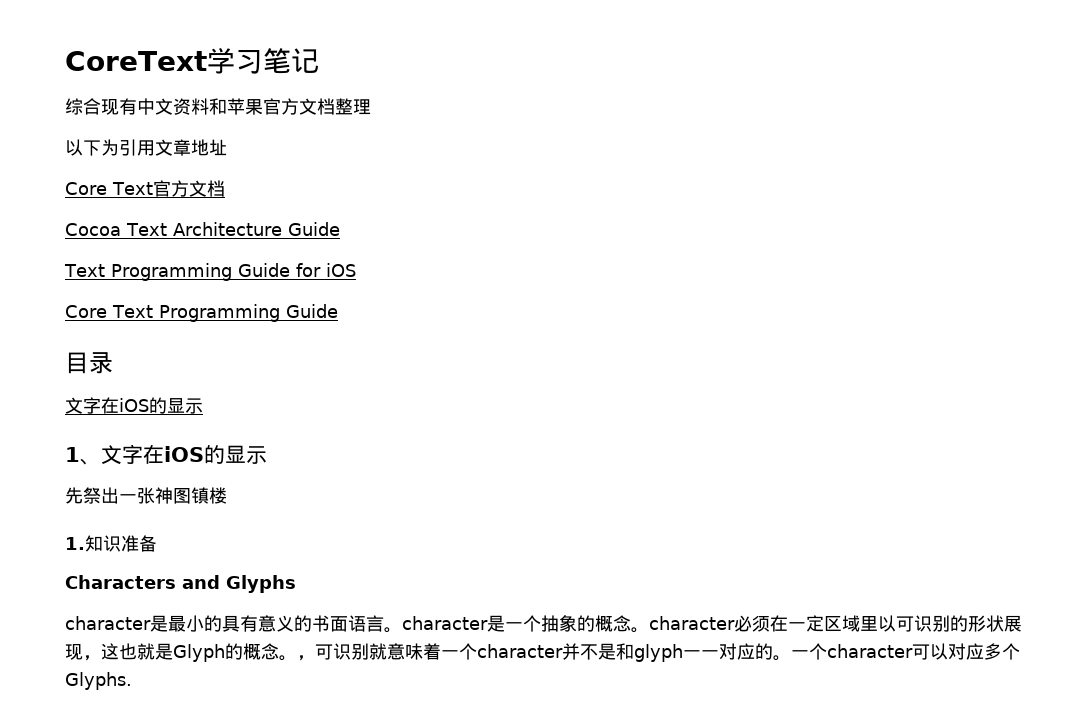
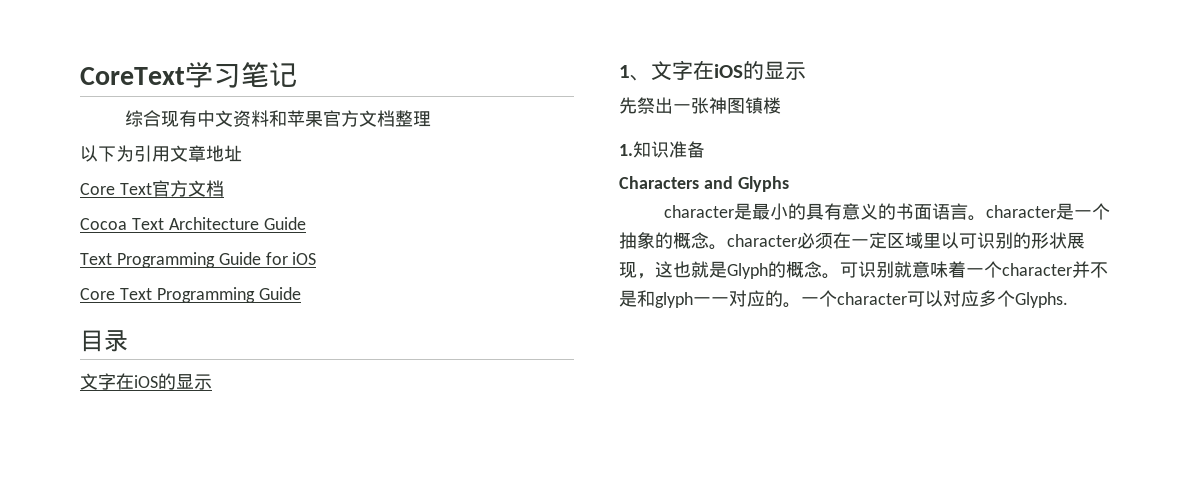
[297,655,315,661] ， -> (840, 276) none

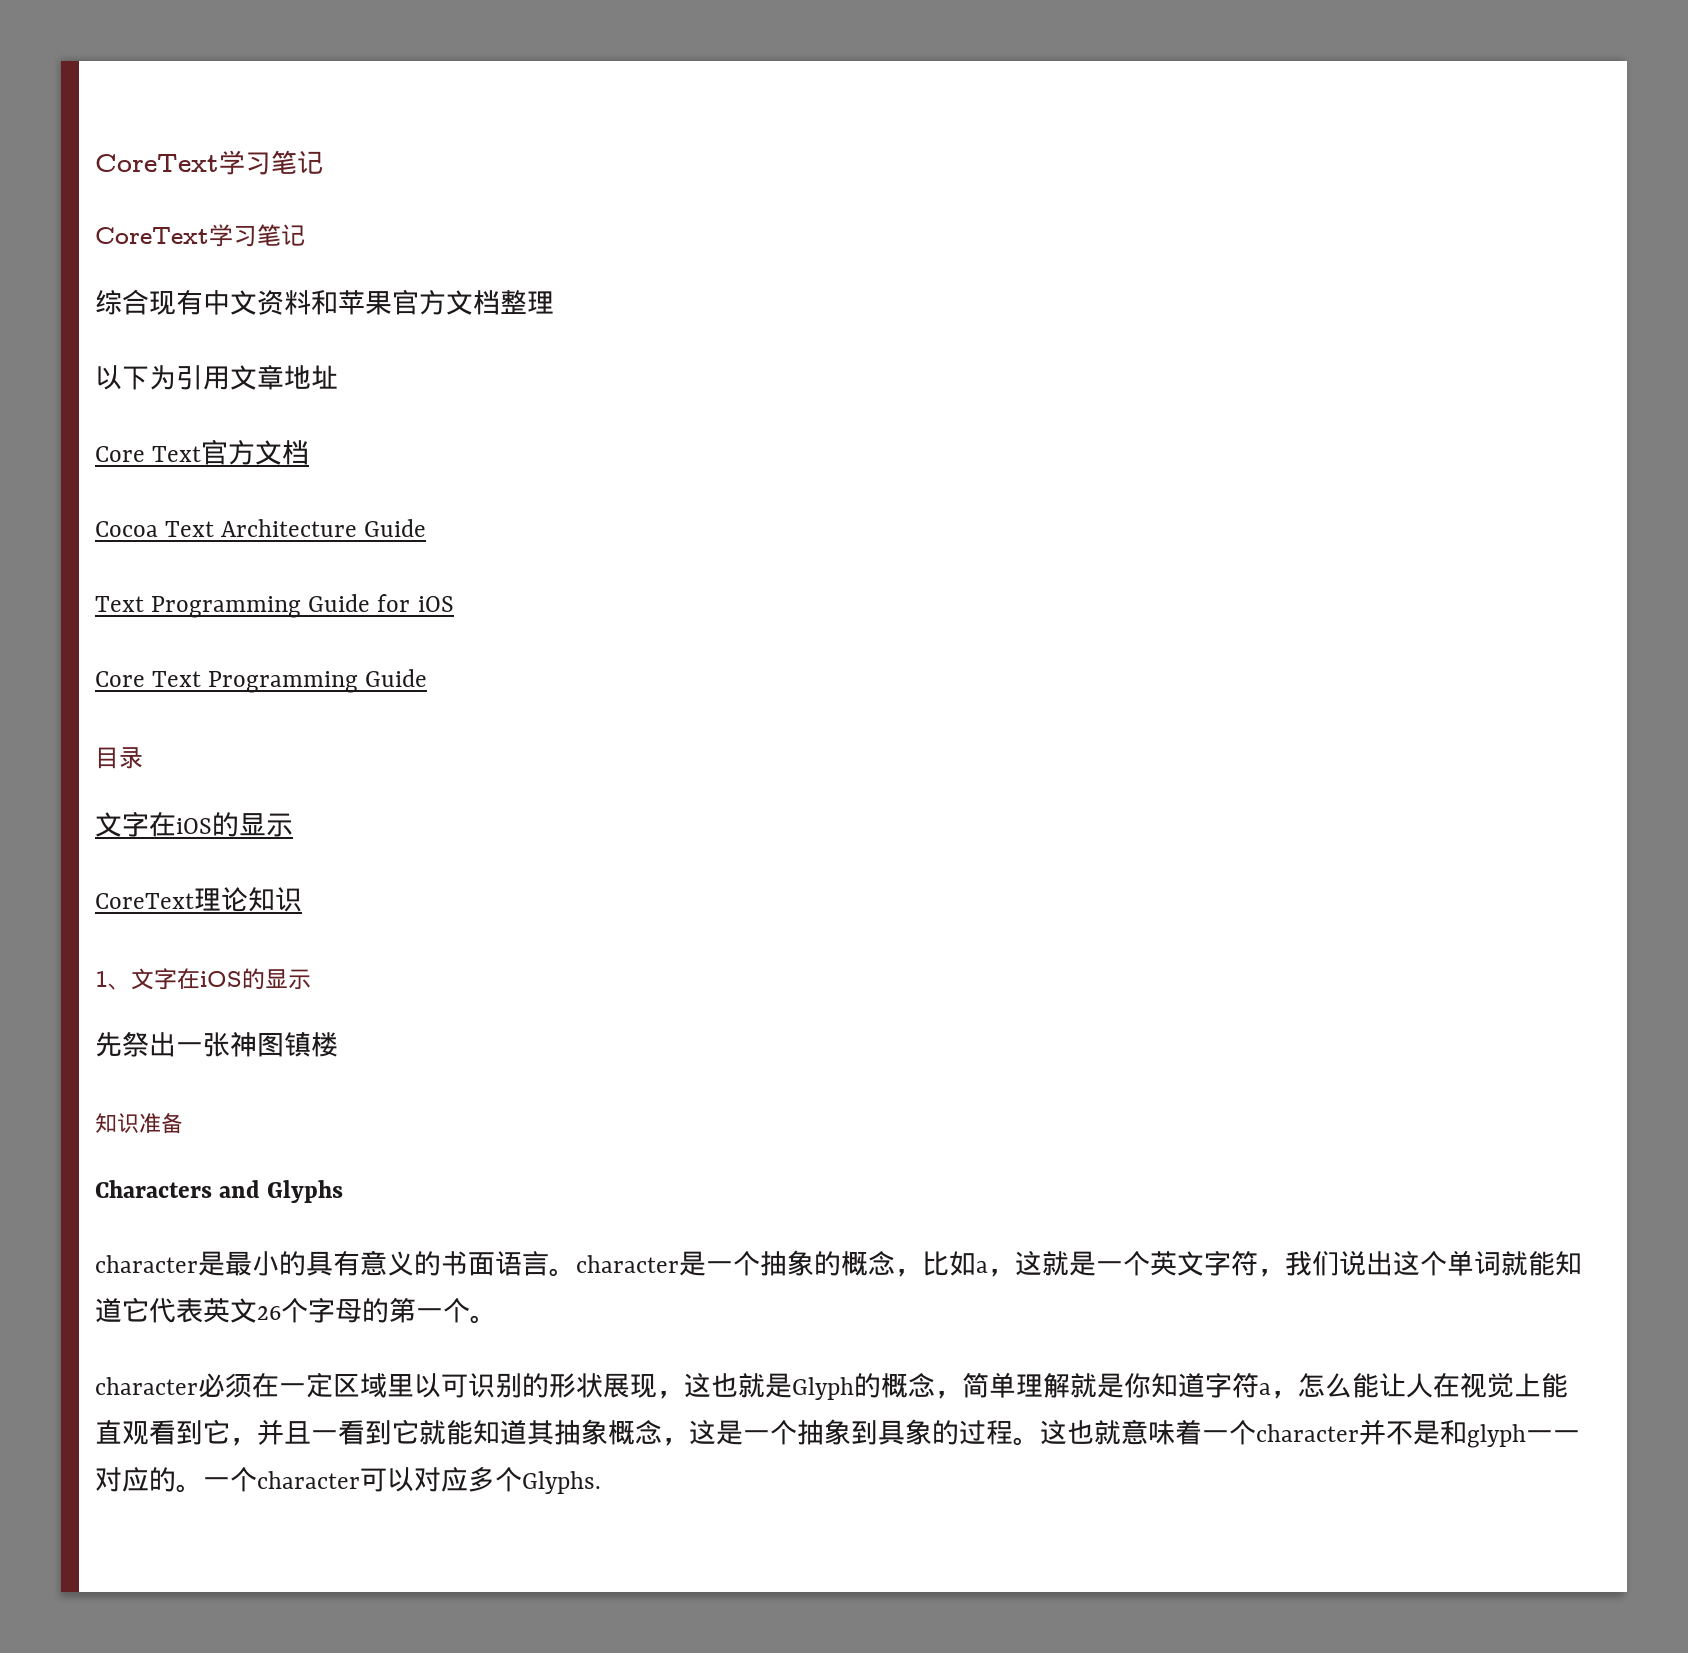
[80,62,297,88] CoreText学习笔记 -> [95,150,323,175] [95,224,305,247] CoreText学习笔记 // CoreText学习笔记
(212, 382) none -> [95,887,302,912] // CoreText理论知识
[619,144,633,156] 1. -> (338, 1044) none
[709,244,727,250] 。 -> [895,1250,1582,1277] [95,1297,497,1324] ，比如a，这就是一个英文字符，我们说出这个单词就能知道它代表英文26个字母的第一个。 //
[822,261,894,279] 。可识别 -> [935,1372,1568,1399] [95,1419,1094,1446] ，简单理解就是你知道字符a，怎么能让人在视觉上能直观看到它，并且一看到它就能知道其抽象概念，这是一个抽象到具象的过程。这也

